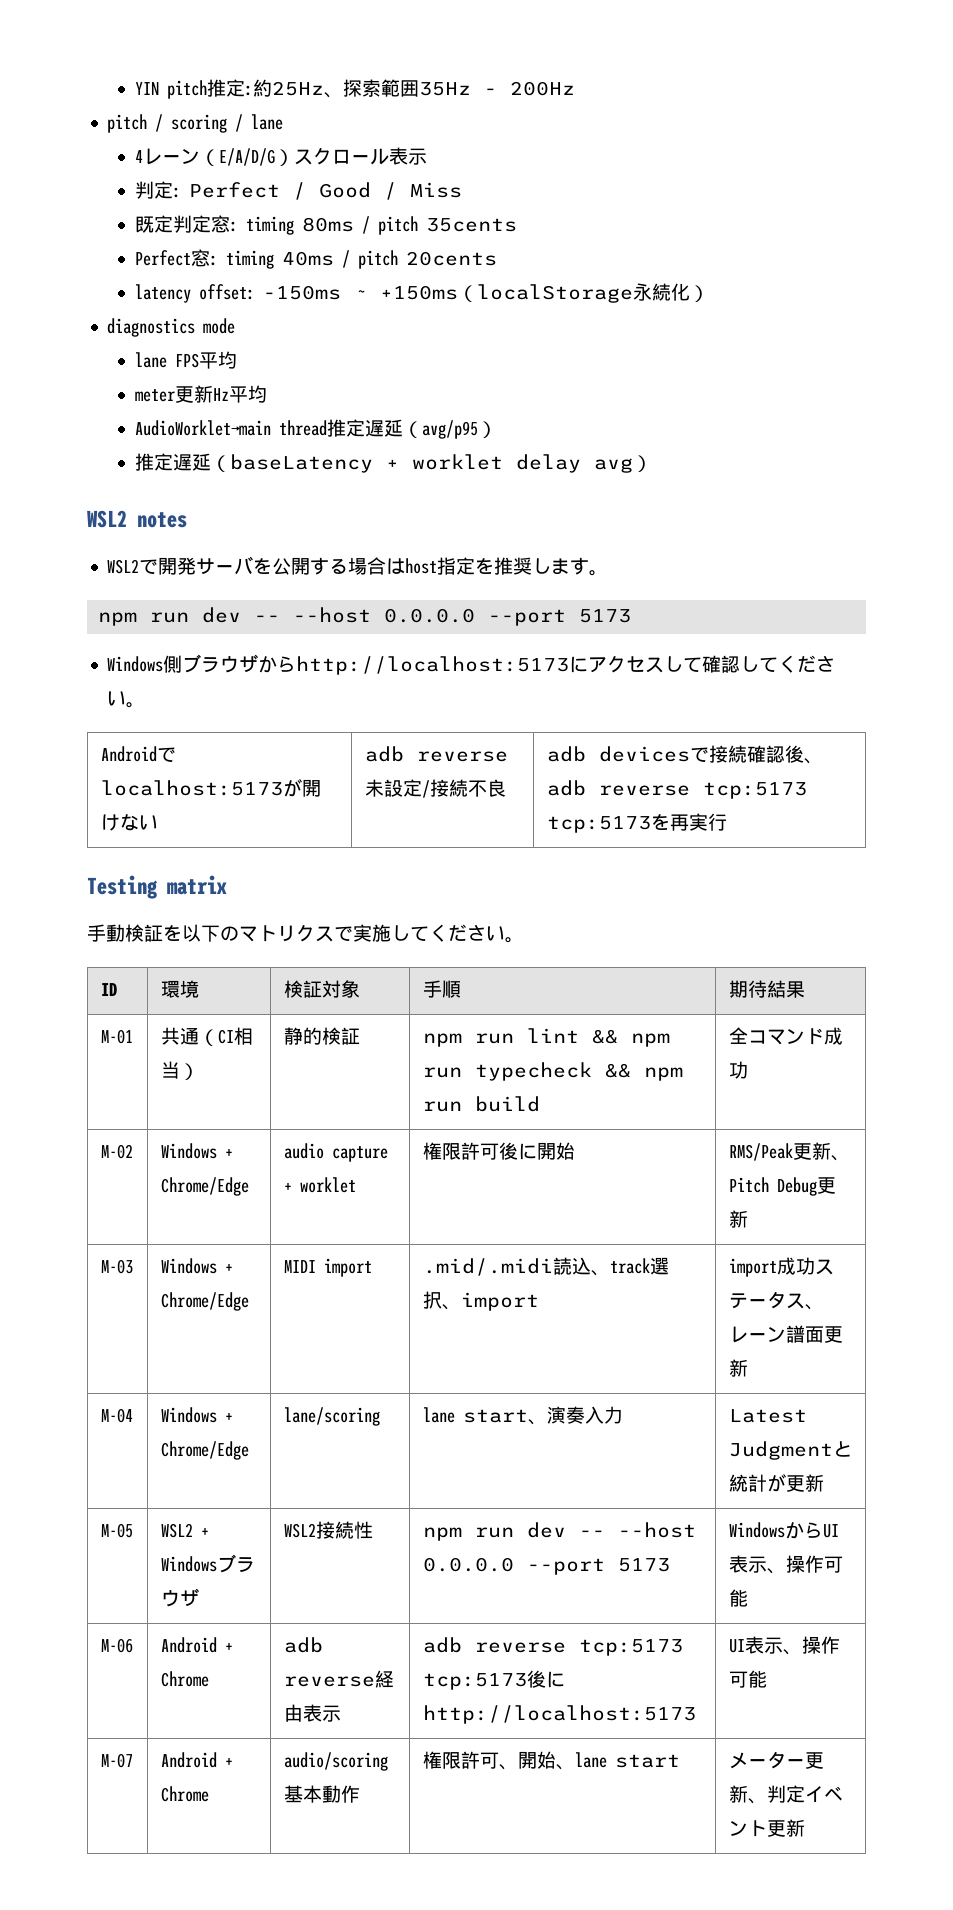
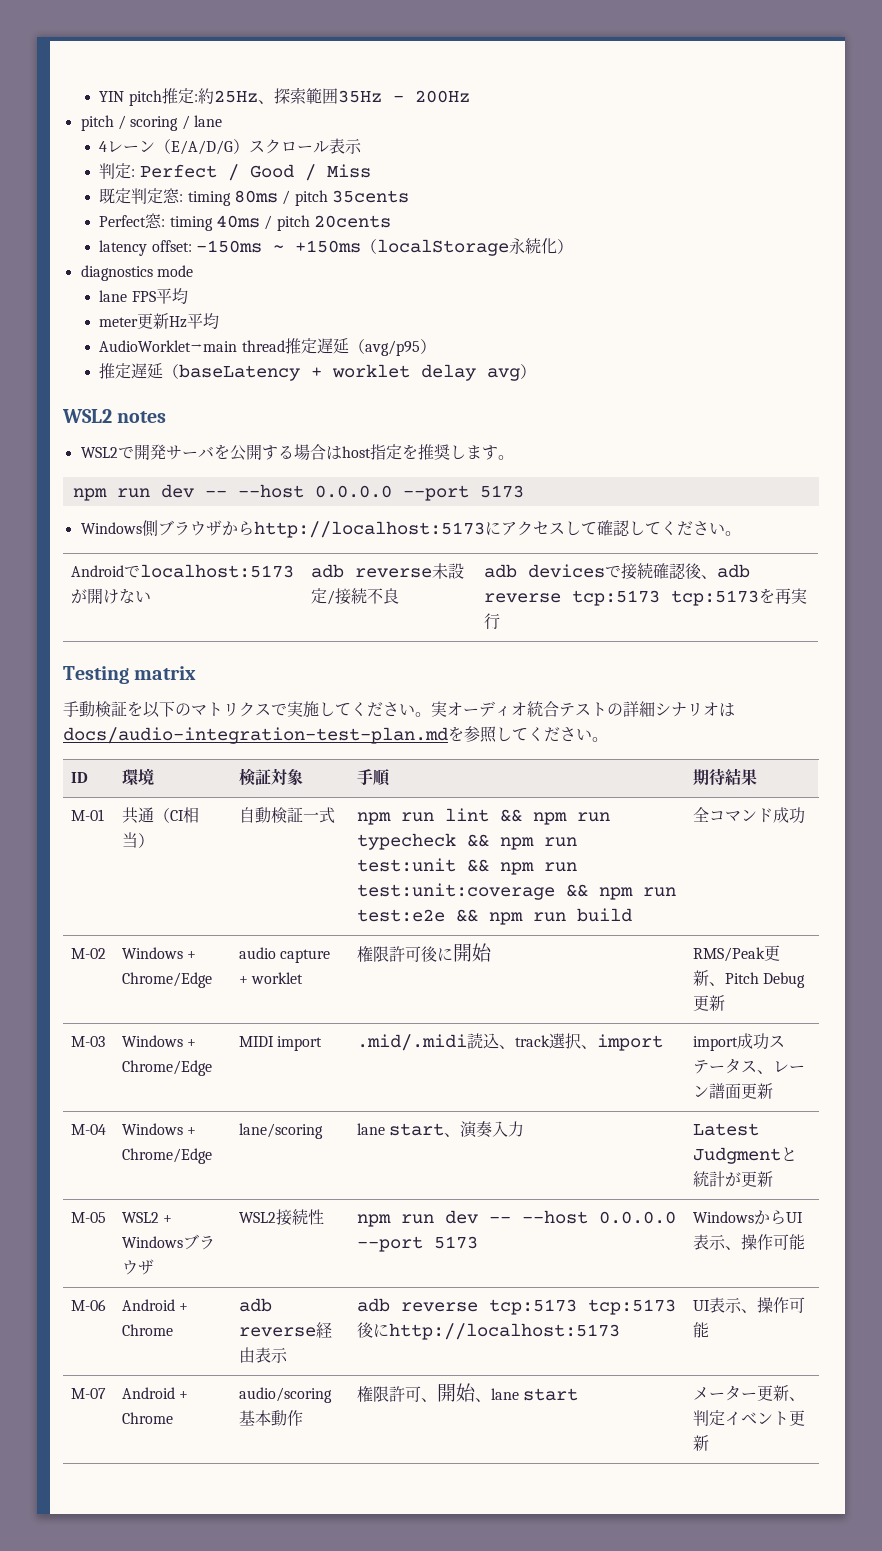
(524, 940) none -> [431,701,735,717] [63,726,608,744] 実オーディオ統合テストの詳細シナリオはdocs/audio-integration-test-plan.mdを参照してください。
[283,1027,360,1045] 静的検証 -> [238,807,335,823] 自動検証一式
(462, 1106) none -> [356,858,577,875] [356,883,676,900] [356,909,566,925] test:unit && npm run test:unit:coverage && npm run test:e2e && npm run

